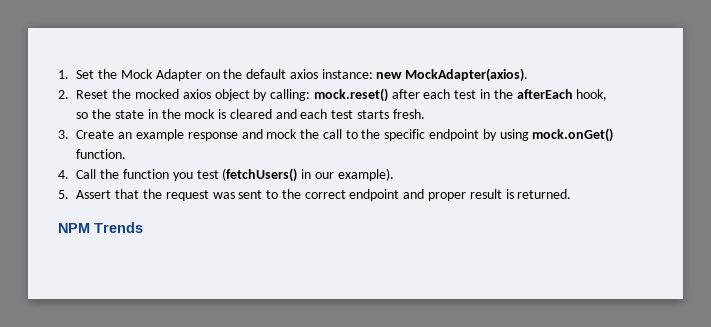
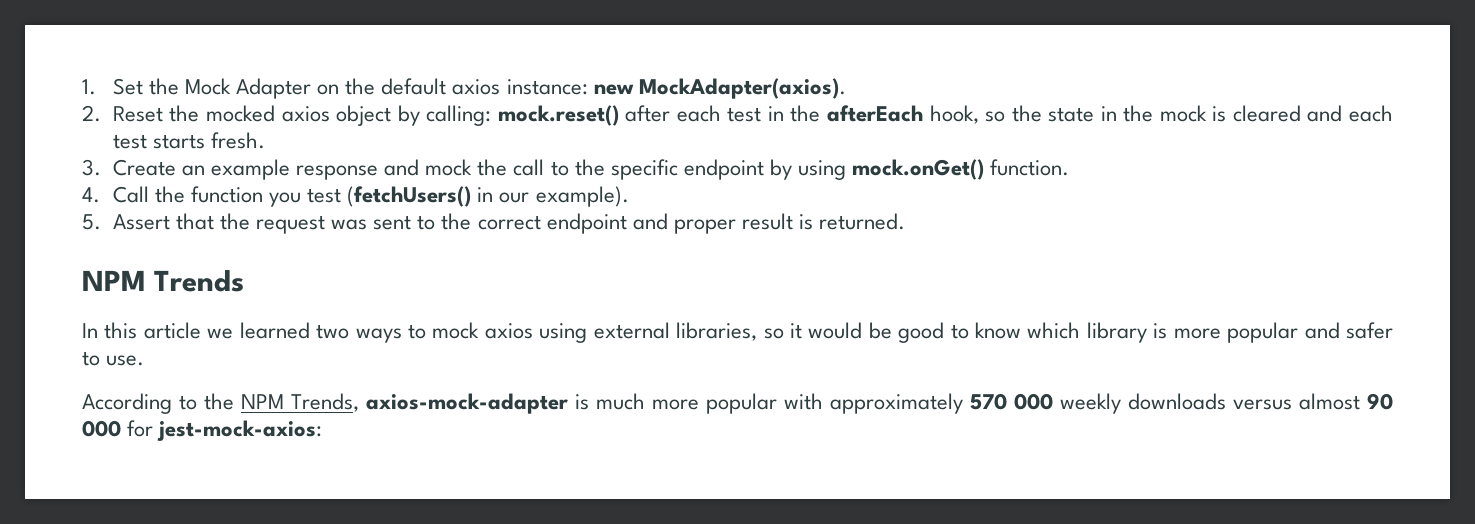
(143, 227) none -> [82,322,1393,343] [82,351,145,366] [82,393,1393,414] [82,420,323,441] // In this article we learned two ways to mock axios using external libraries, so it would be good to know which library is more popular and safer to use. // According to the NPM Trends, axios-mock-adapter is much more popular with approximately 570 000 weekly downloads versus almost 90 000 for jest-mock-axios:

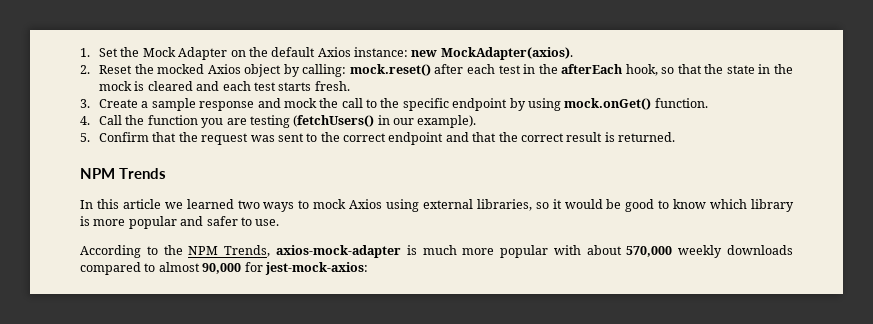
[452,79,501,95] axios -> [317,47,351,57] Axios
[281,106,330,122] axios -> [207,64,241,74] Axios
(1006, 116) none -> [677,64,702,74] that
[181,159,291,180] an example -> [141,98,196,111] a sample
[307,188,342,203] test -> [226,115,290,128] are testing
[112,214,170,230] Assert -> [99,132,150,142] Confirm
[673,219,736,234] proper -> [472,132,564,142] that the correct
[484,323,533,339] axios -> [349,199,383,209] Axios
[830,393,1393,414] [82,420,121,437] approximately 570 000 weekly downloads versus almost 90 000 -> [586,245,794,258] [80,262,242,275] about 570,000 weekly downloads compared to almost 90,000

